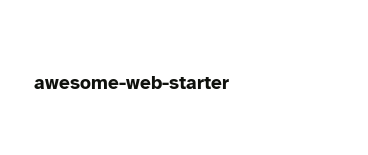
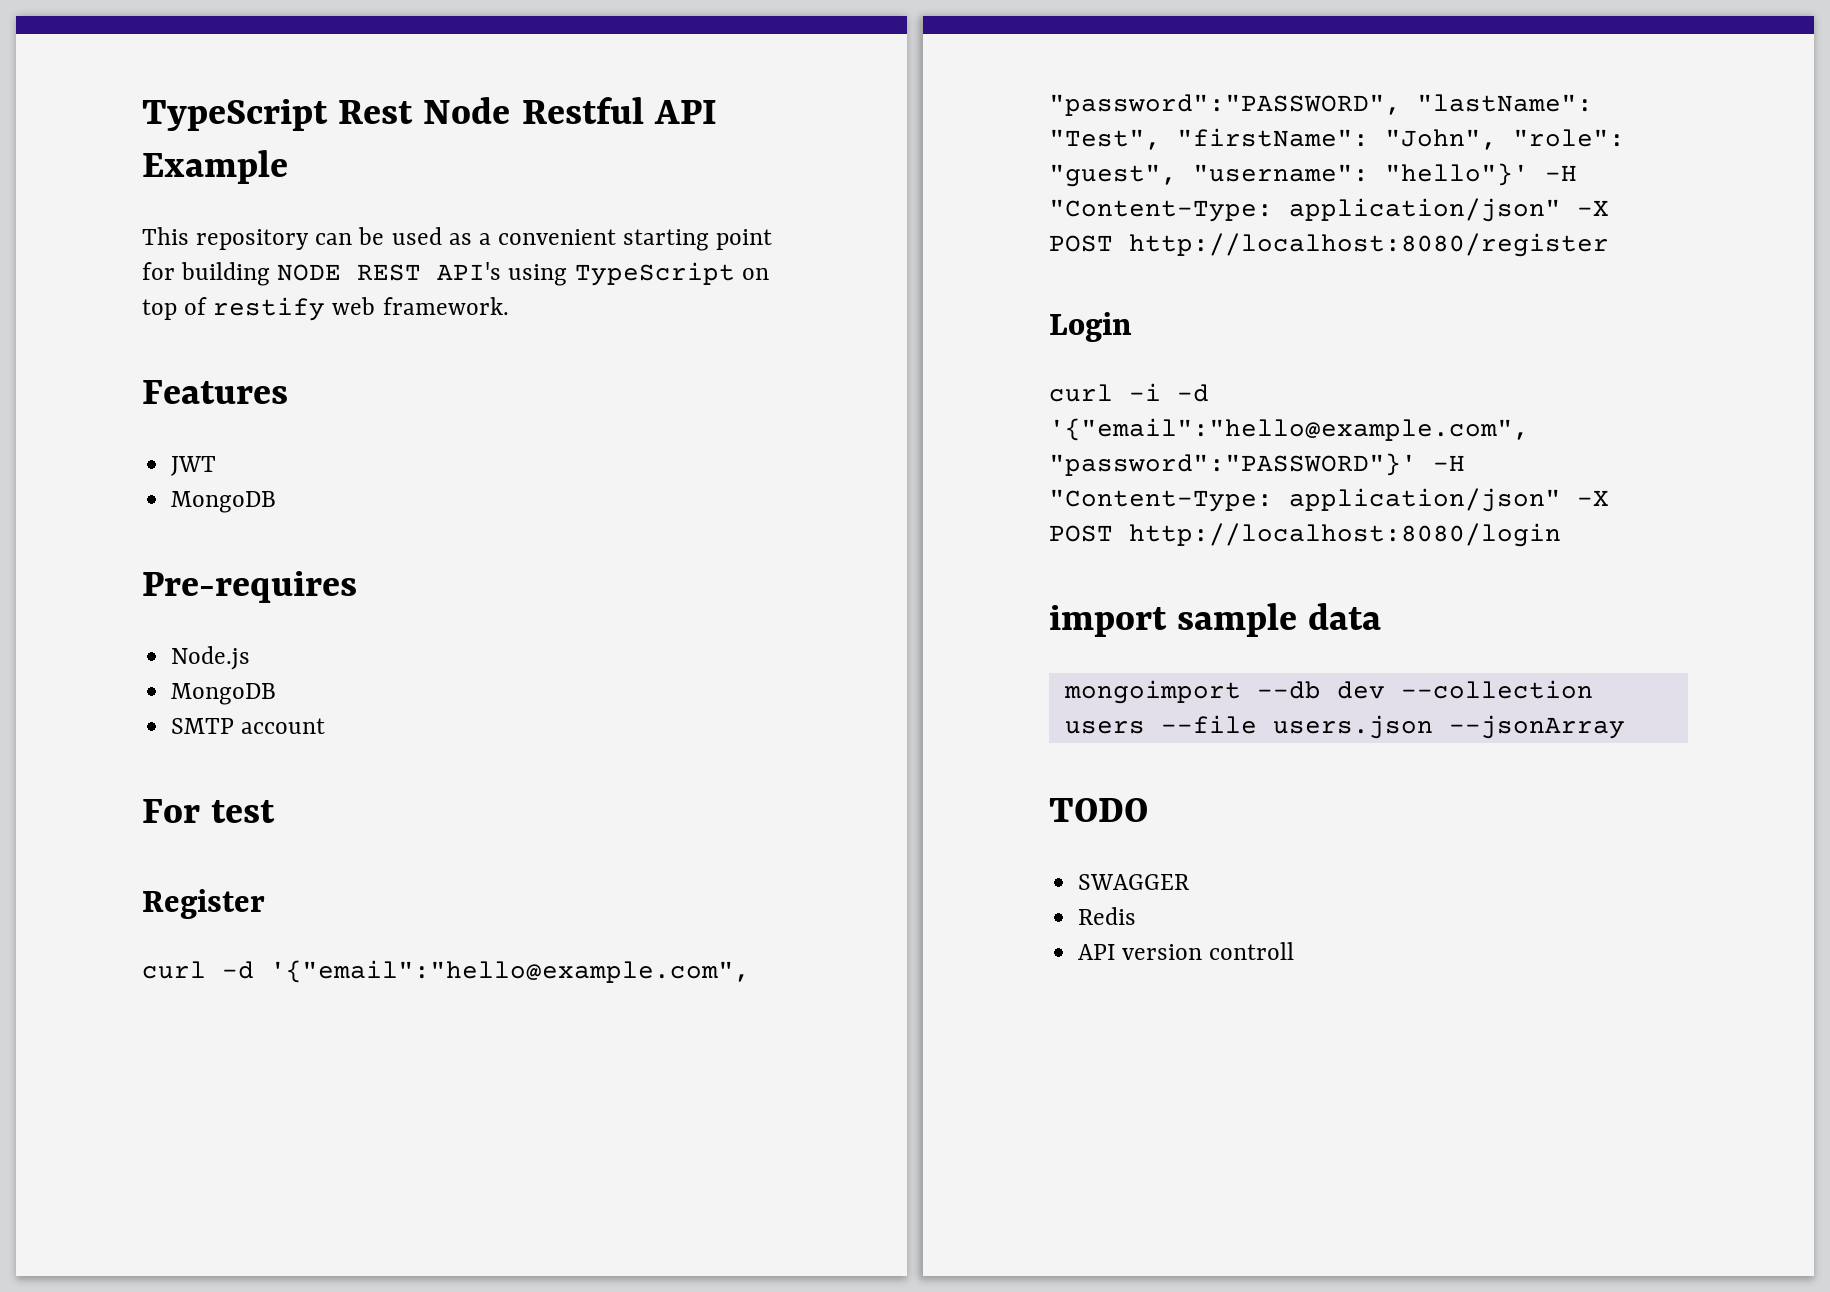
[34,76,229,89] awesome-web-starter -> [142,97,717,131] [142,150,288,184] [142,227,773,251] [142,262,769,286] [142,297,509,321] [142,380,288,404] [171,456,217,476] [171,491,277,513] [142,571,357,603] [171,646,251,670] [171,683,277,705] [171,718,326,734] [142,799,276,823] [142,889,265,919] [142,960,750,983] [1049,94,1593,116] [1049,128,1625,150] [1049,163,1577,187] [1049,198,1609,222] [1049,233,1609,257] [1049,312,1132,342] [1049,383,1209,402] [1049,418,1529,441] [1049,453,1465,476] [1049,488,1609,512] [1049,523,1561,547] [1049,603,1382,637] [1063,680,1593,704] [1064,715,1625,739] [1049,798,1148,822] [1078,874,1190,890] [1078,907,1137,925] [1078,942,1295,960] TypeScript Rest Node Restful API Example // This repository can be used as a convenient starting point for building NODE REST API's using TypeScript on top of restify web framework. // Features // JWT // MongoDB // Pre-requires // Node.js // MongoDB // SMTP account // For test // Register // curl -d '{"email":"hello@example.com", "password":"PASSWORD", "lastName": "Test", "firstName": "John", "role": "guest", "username": "hello"}' -H "Content-Type: application/json" -X POST http://localhost:8080/register // Login // curl -i -d '{"email":"hello@example.com", "password":"PASSWORD"}' -H "Content-Type: application/json" -X POST http://localhost:8080/login // import sample data // mongoimport --db dev --collection users --file users.json --jsonArray // TODO // SWAGGER // Redis // API version controll

